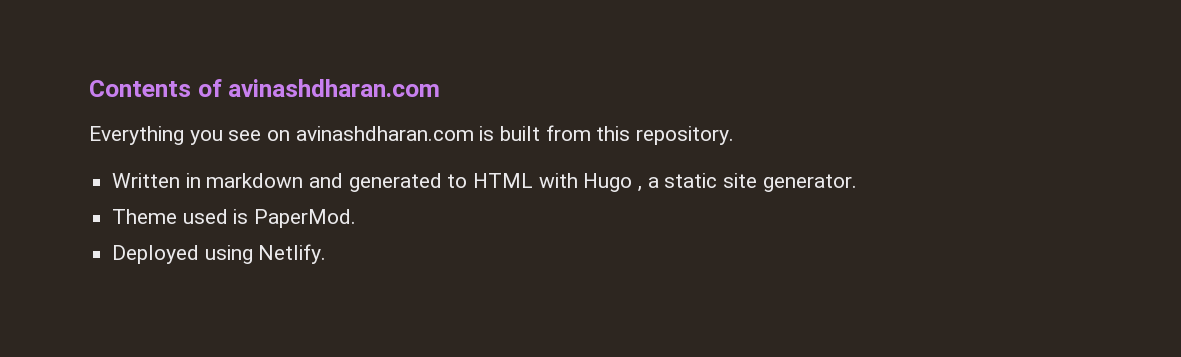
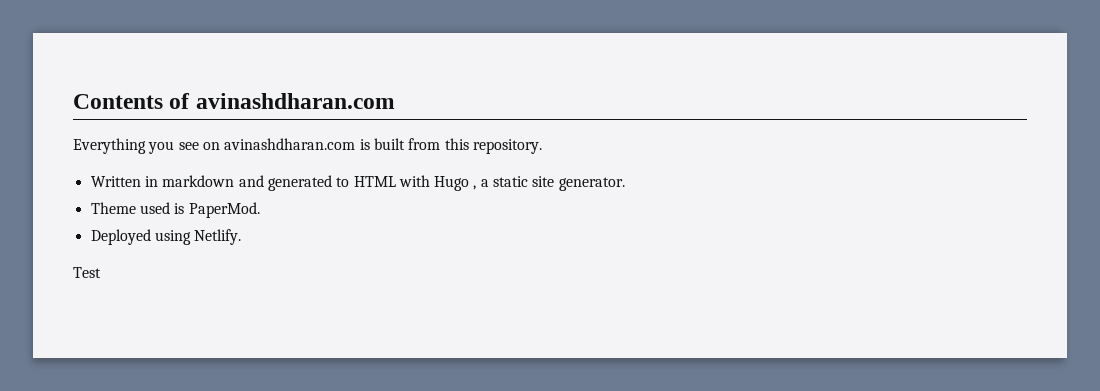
(327, 254) none -> [73,267,101,278] // Test

